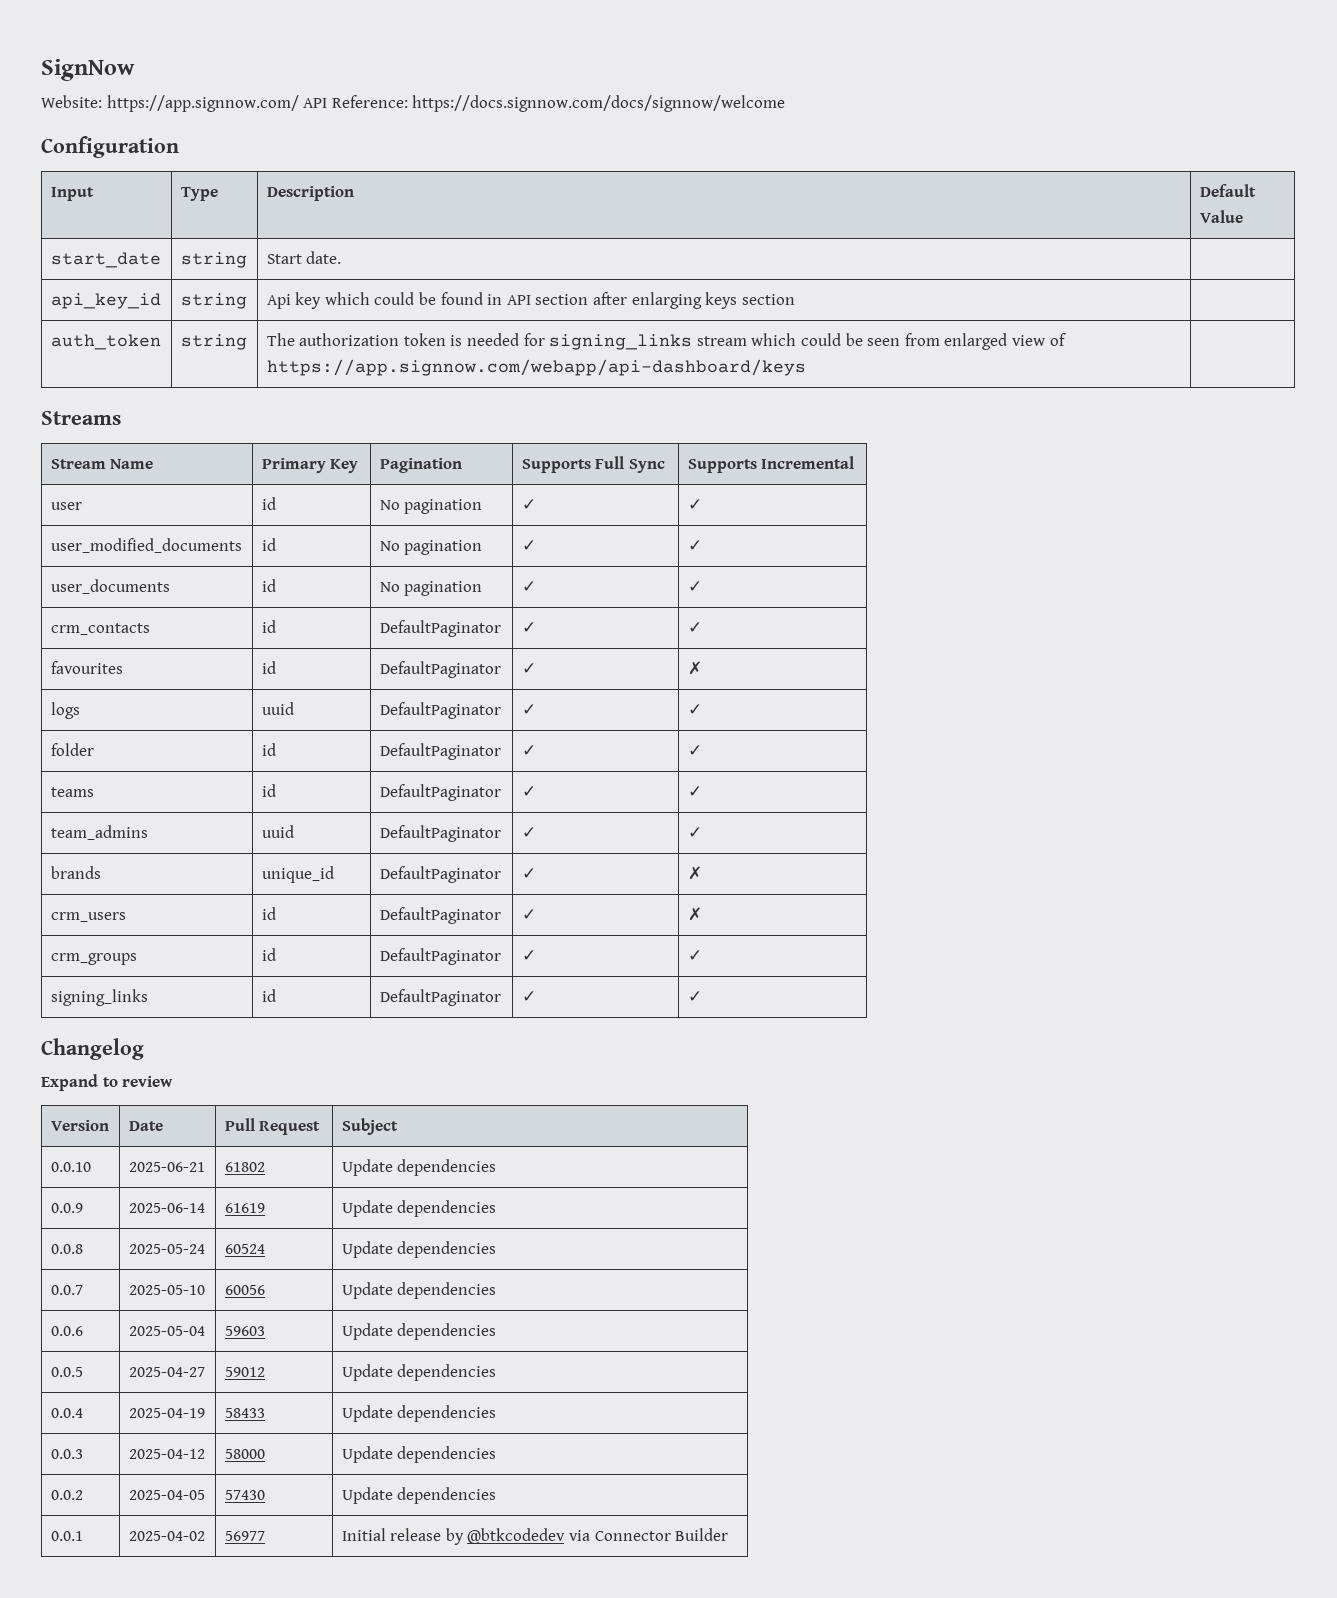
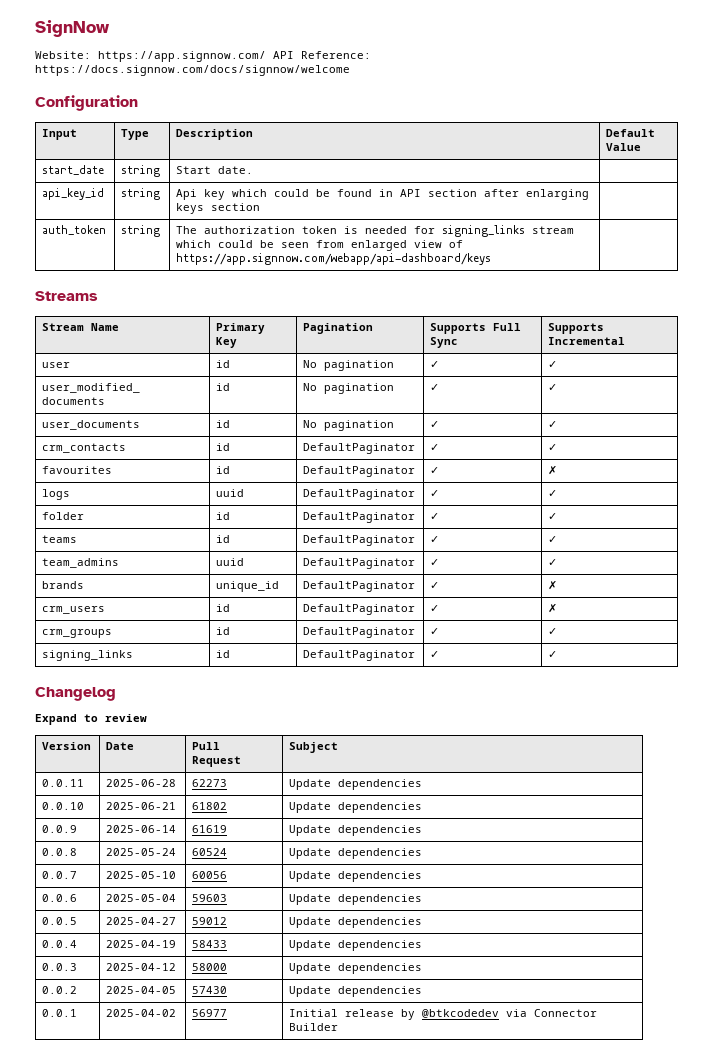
(398, 1126) none -> [42,779,85,787] [106,779,177,787] [192,779,228,787] [289,779,423,790] // 0.0.11 | 2025-06-28 | 62273 | Update dependencies

